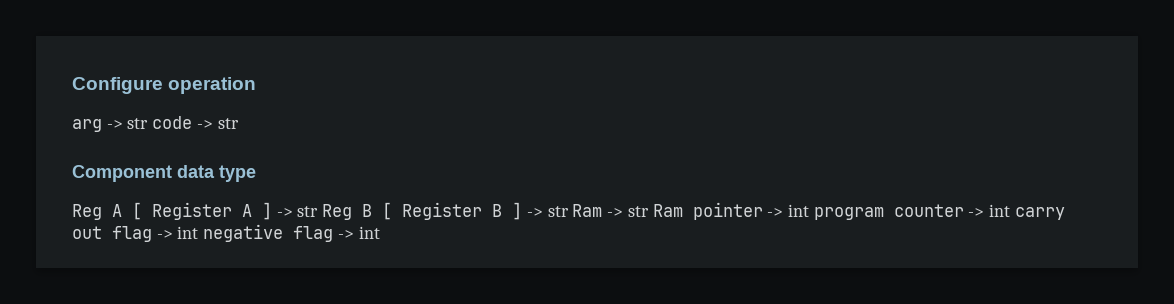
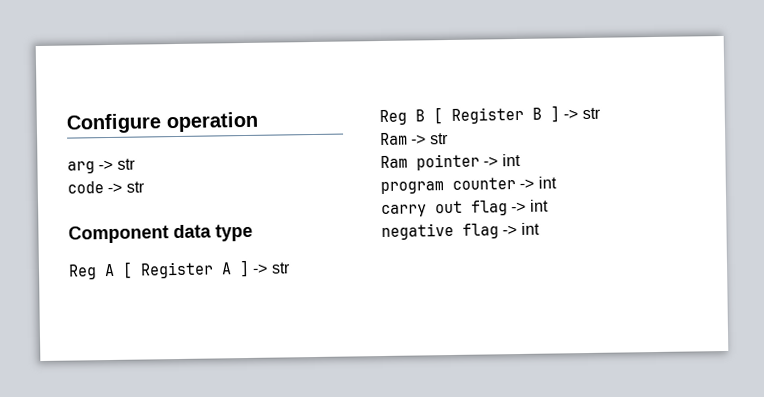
(149, 123) none -> (136, 164) //
(319, 211) none -> (291, 268) //
(569, 211) none -> (601, 113) //
(649, 211) none -> (449, 139) //
(809, 210) none -> (521, 160) //
(1011, 210) none -> (557, 182) //
(199, 232) none -> (549, 205) //

